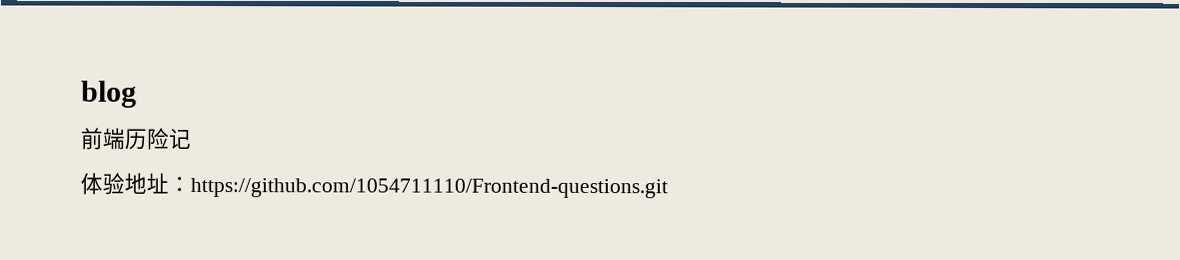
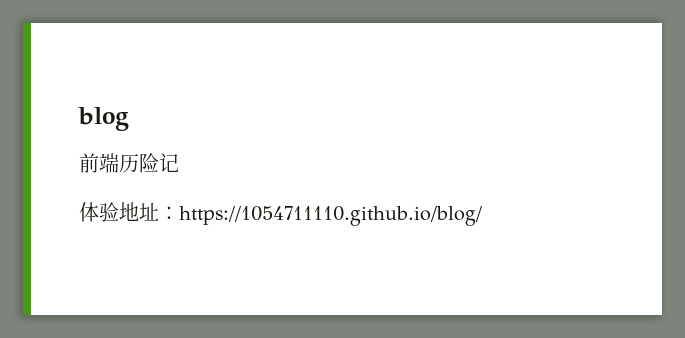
[190,177,668,199] https://github.com/1054711110/Frontend-questions.git -> [179,206,483,226] https://1054711110.github.io/blog/

